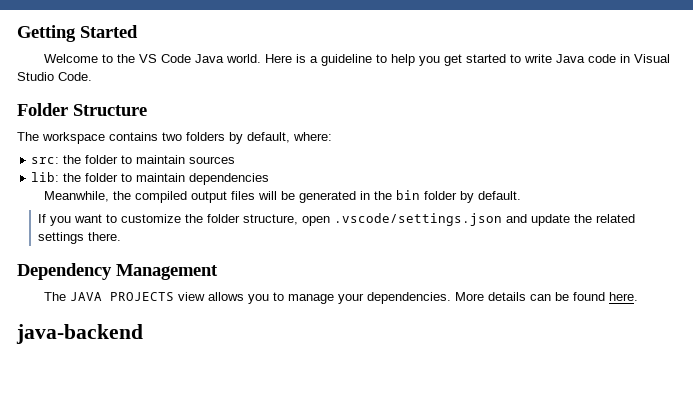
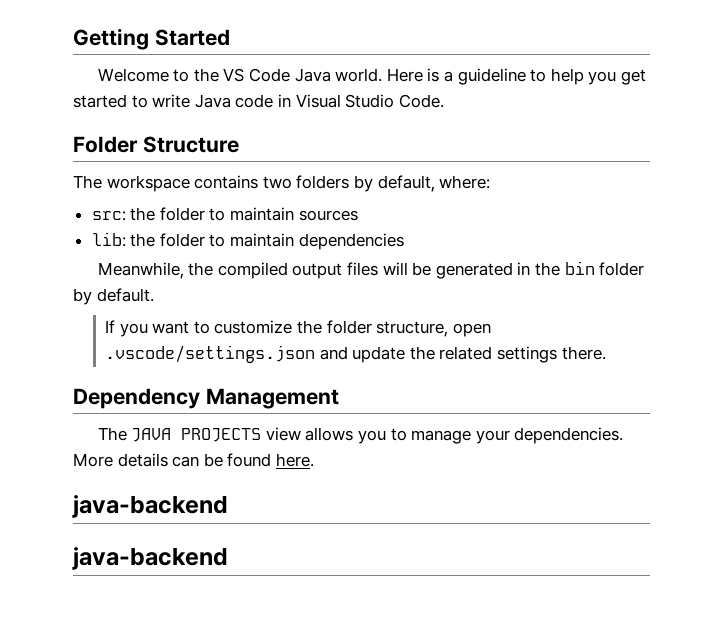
(143, 334) none -> [72,547,228,570] // java-backend

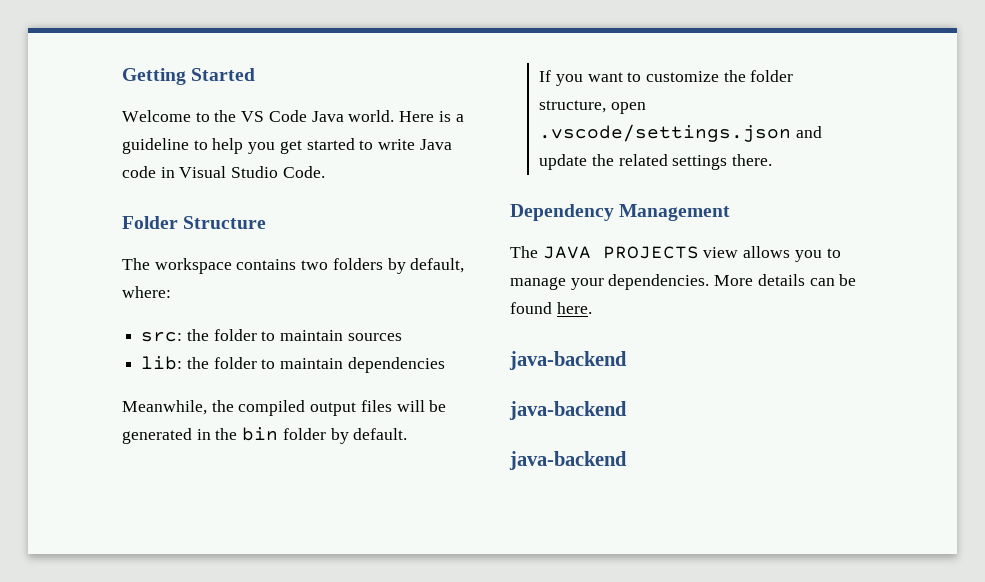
(228, 558) none -> [509,451,627,470] // java-backend

